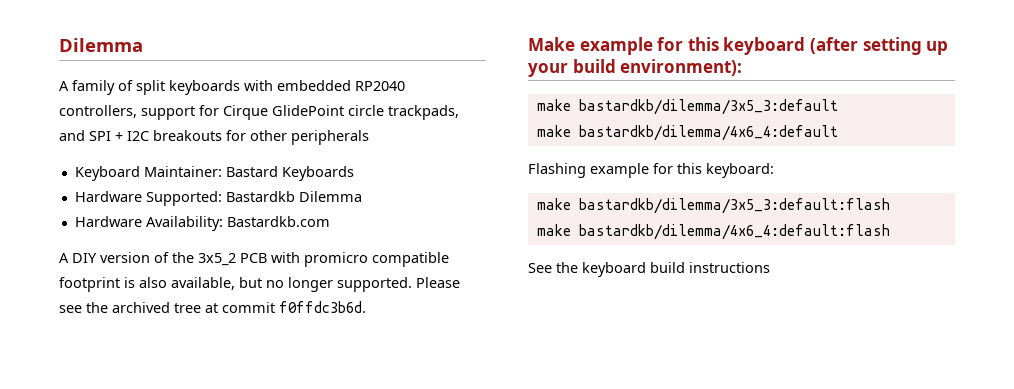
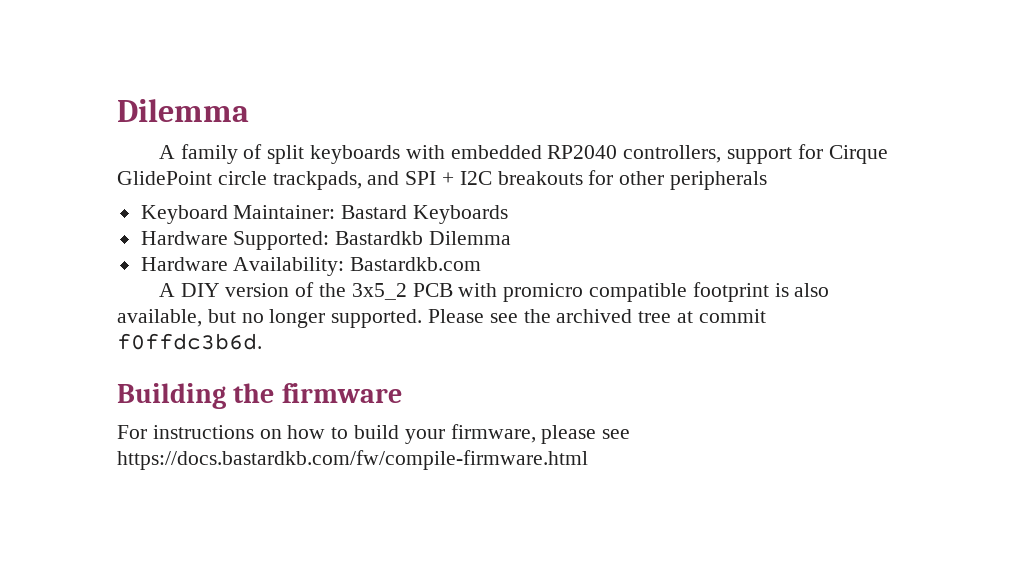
[528,37,949,55] [528,59,743,77] [536,99,838,115] [536,125,838,141] [528,163,774,178] [536,198,890,214] [536,224,890,240] [528,262,770,277] Make example for this keyboard (after setting up your build environment): // make bastardkb/dilemma/3x5_3:default // make bastardkb/dilemma/4x6_4:default // Flashing example for this keyboard: // make bastardkb/dilemma/3x5_3:default:flash // make bastardkb/dilemma/4x6_4:default:flash // See the keyboard build instructions -> [117,383,402,409] [117,424,631,444] [117,450,588,470] Building the firmware // For instructions on how to build your firmware, please see https://docs.bastardkb.com/fw/compile-firmware.html

